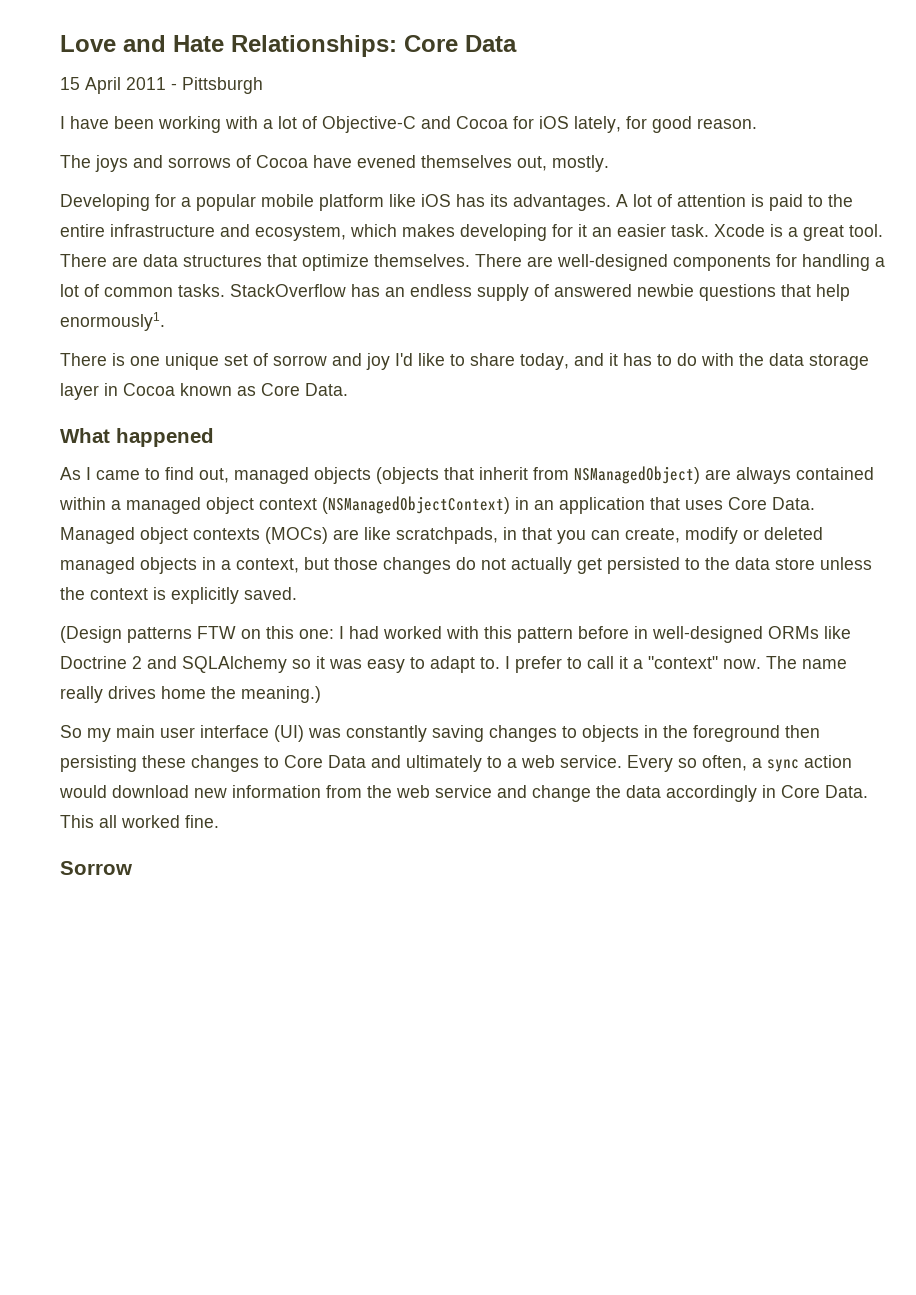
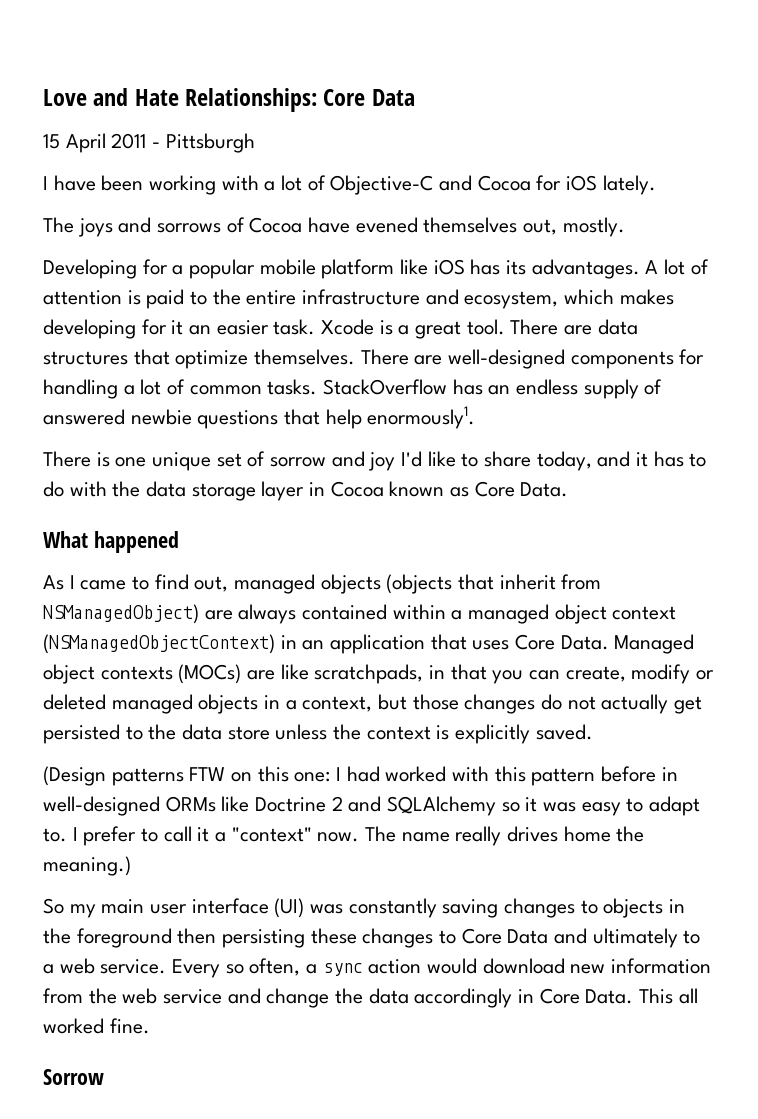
[574,116,757,133] lately, for good reason. -> [602,175,656,195] lately.

